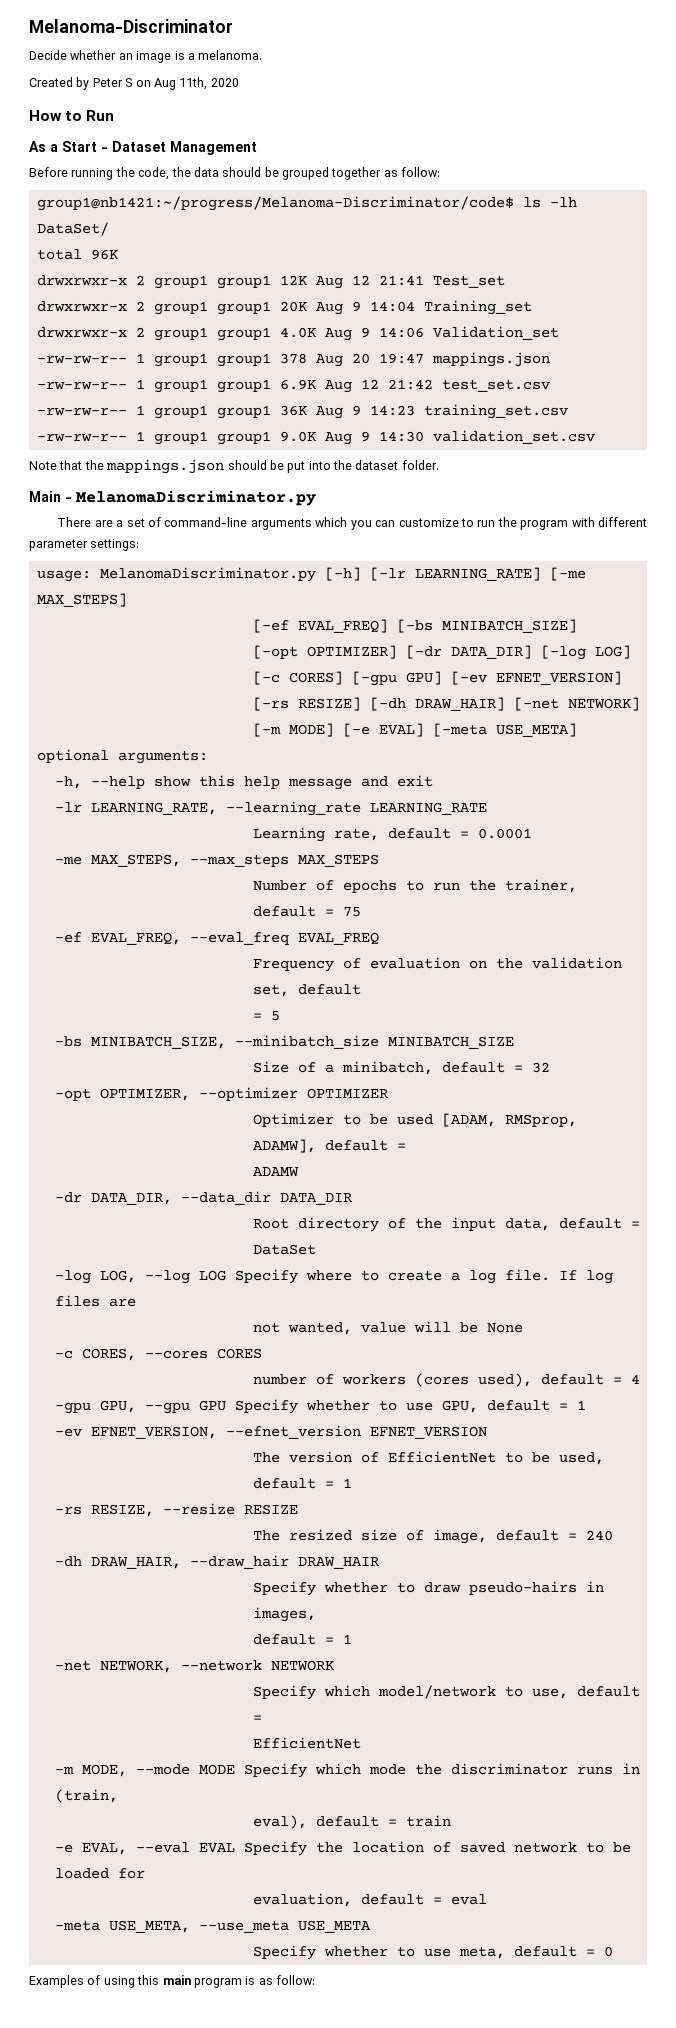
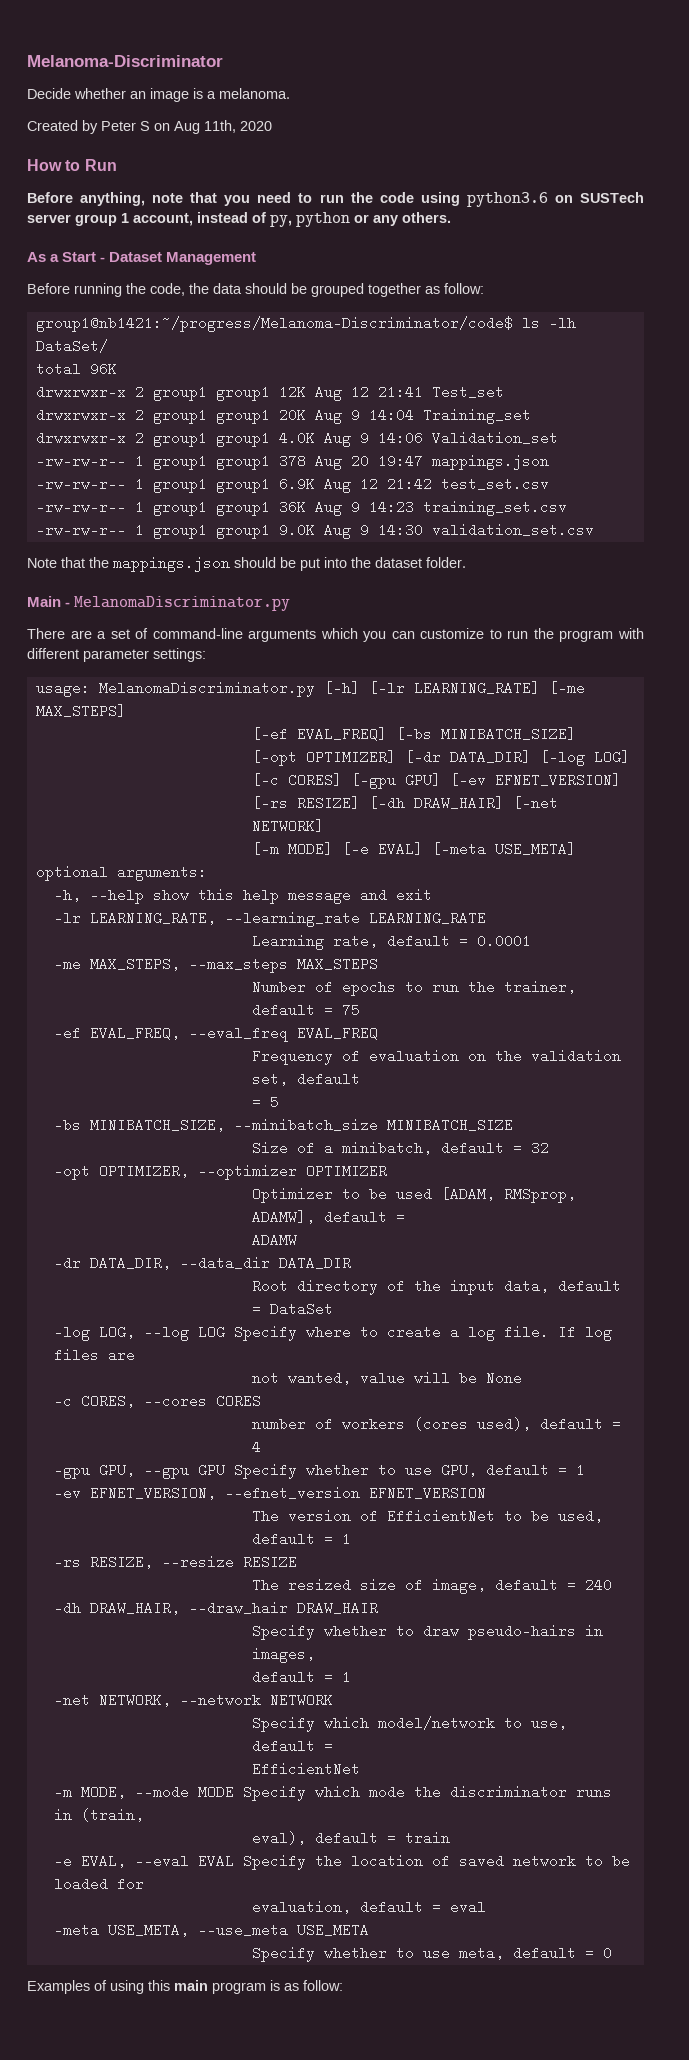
(115, 115) none -> [27,192,645,207] [27,212,451,227] // Before anything, note that you need to run the code using python3.6 on SUSTech server group 1 account, instead of py, python or any others.

